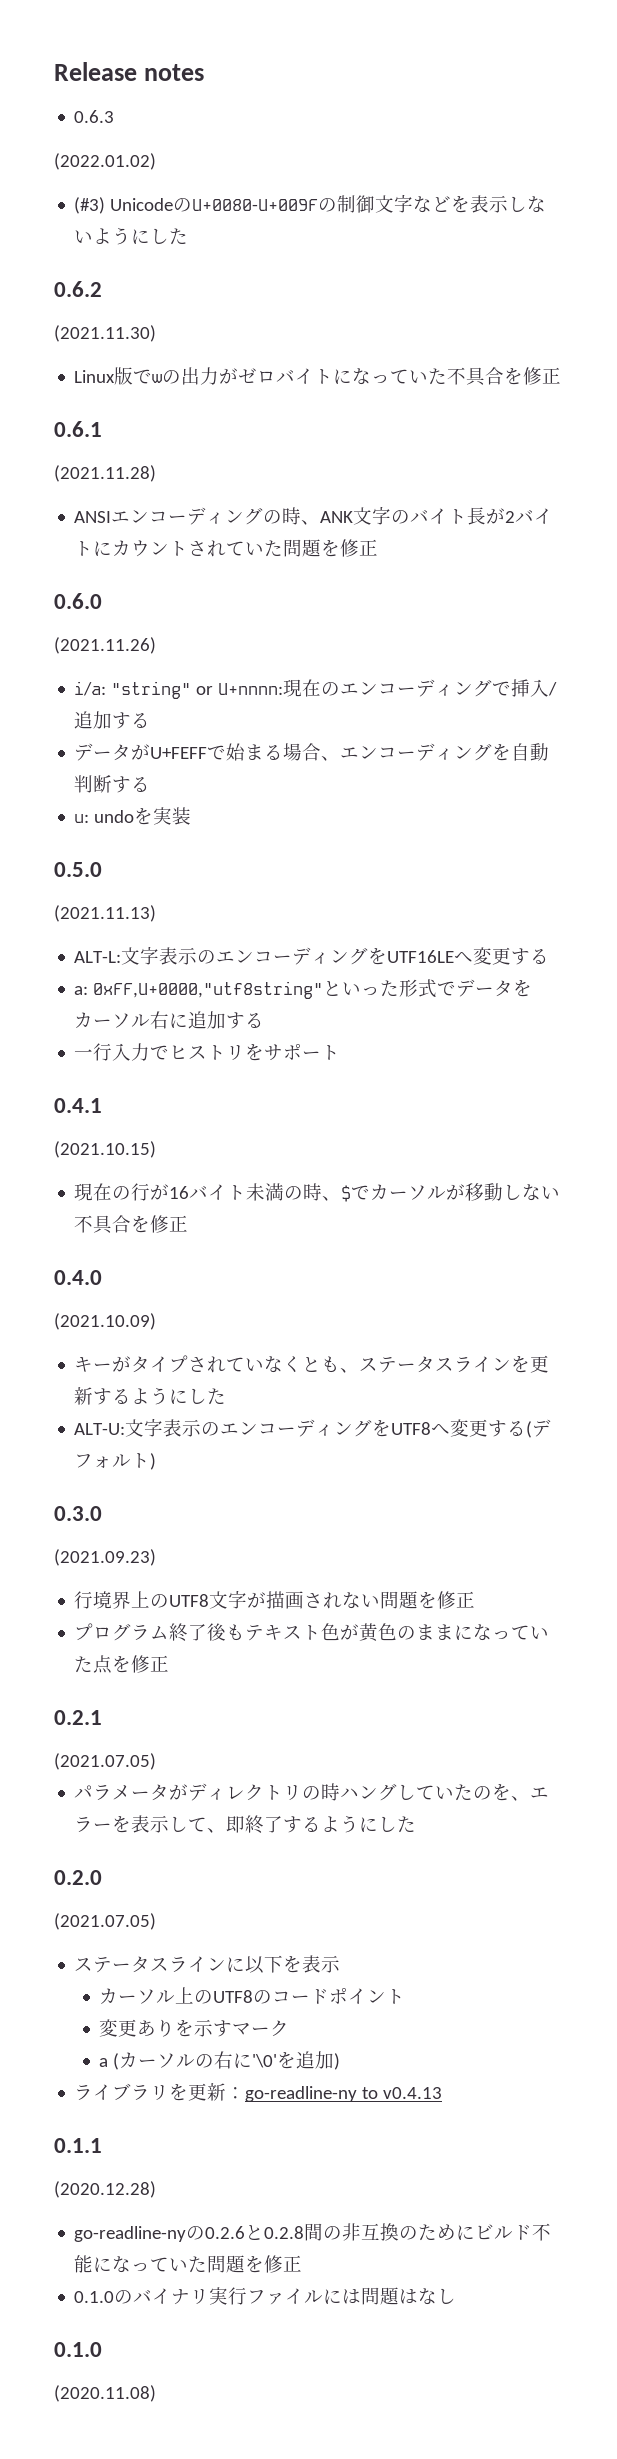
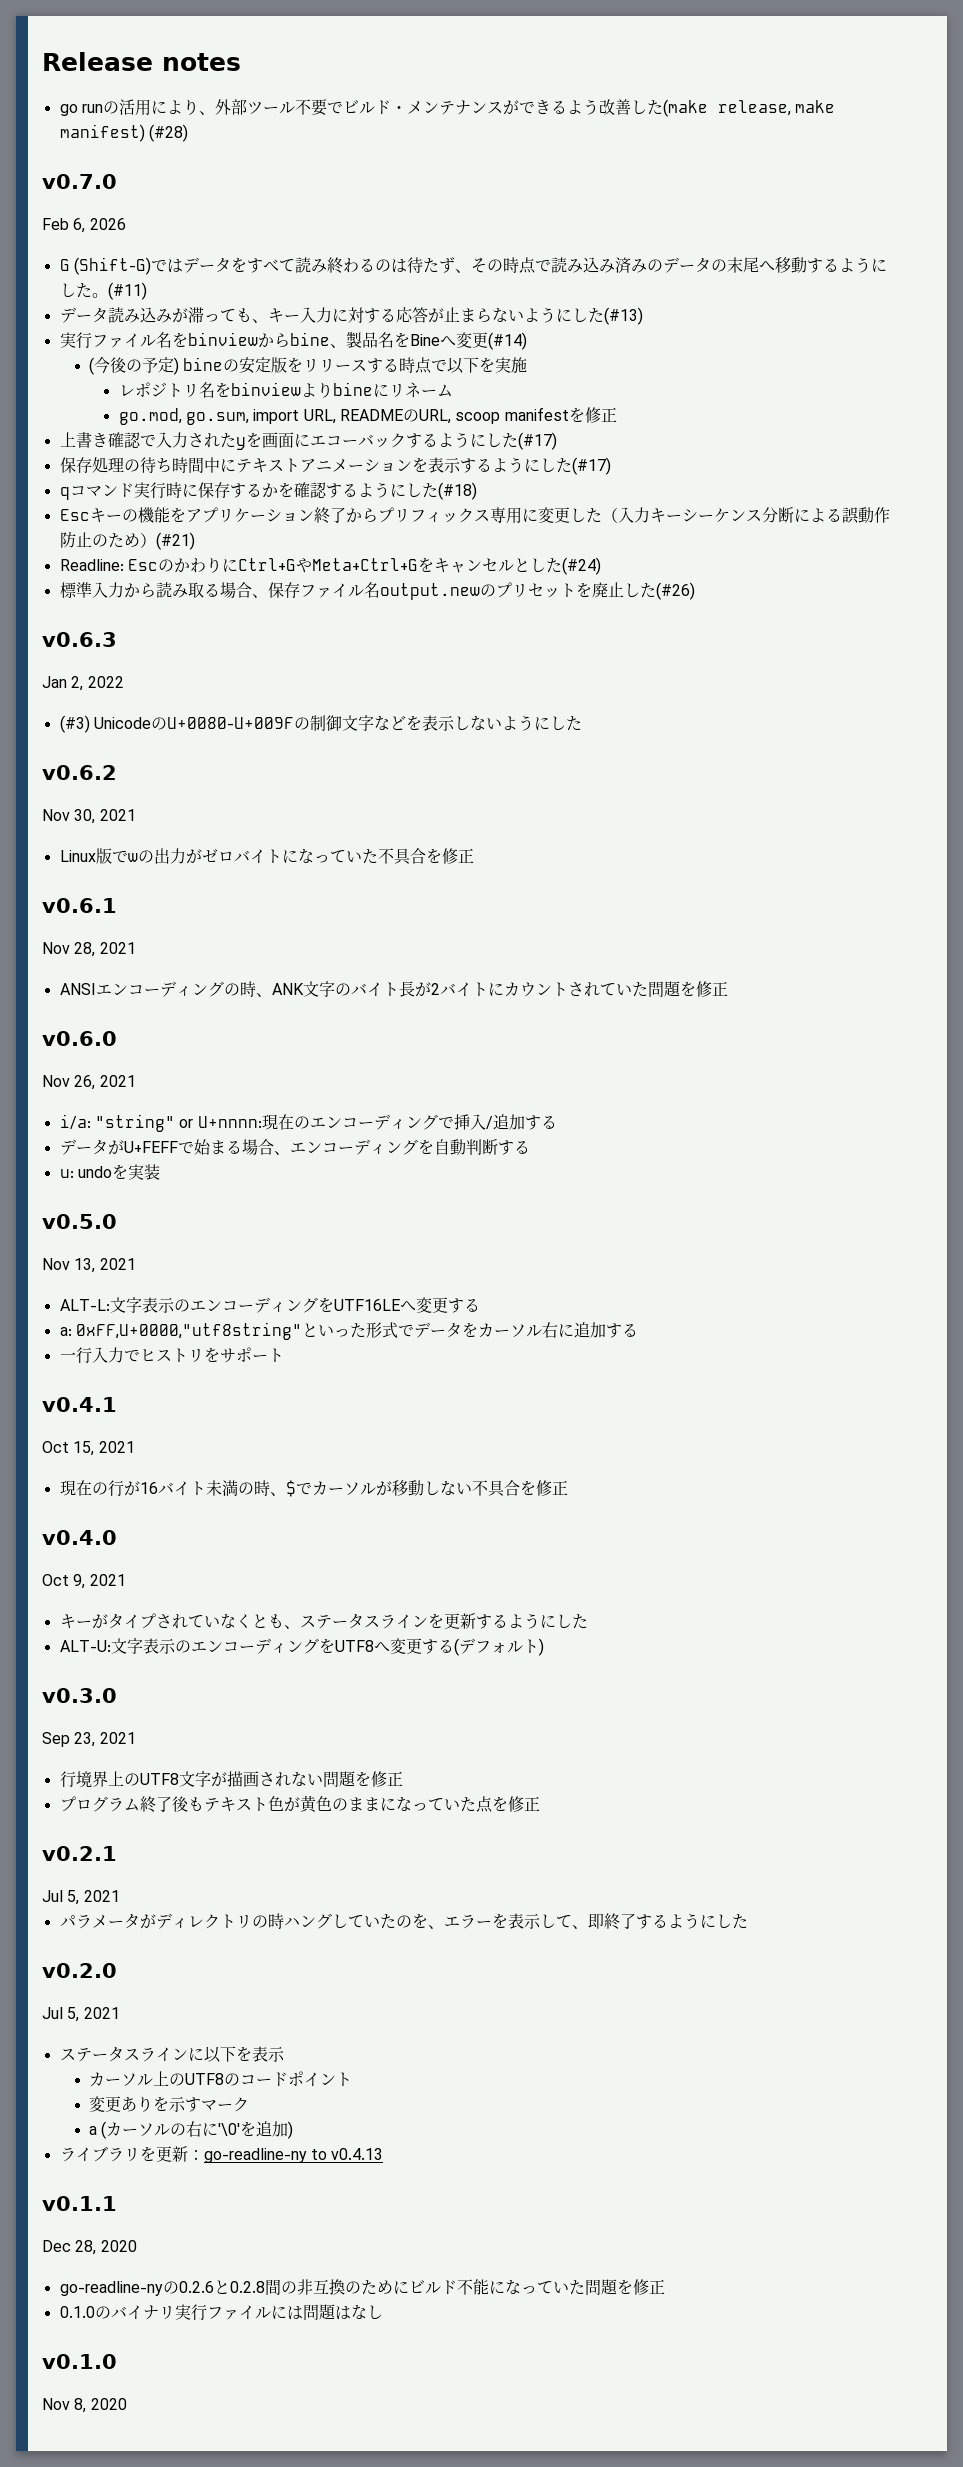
[74,110,115,123] [54,153,156,170] 0.6.3 // (2022.01.02) -> [59,99,836,117] [59,124,188,142] [42,174,117,189] [42,218,126,233] [59,257,887,275] [59,282,147,300] [59,307,643,325] [59,331,527,350] [89,356,528,375] [118,382,453,398] [118,407,617,425] [59,432,557,450] [59,457,611,475] [59,482,477,500] [59,507,890,524] [59,531,195,550] [59,557,601,575] [59,582,695,600] [42,632,117,647] [42,676,124,691] go runの活用により、外部ツール不要でビルド・メンテナンスができるよう改善した(make release, make manifest) (#28) // v0.7.0 // Feb 6, 2026 // G (Shift-G)ではデータをすべて読み終わるのは待たず、その時点で読み込み済みのデータの末尾へ移動するようにした。(#11) // データ読み込みが滞っても、キー入力に対する応答が止まらないようにした(#13) // 実行ファイル名をbinviewからbine、製品名をBineへ変更(#14) // (今後の予定) bineの安定版をリリースする時点で以下を実施 // レポジトリ名をbinviewよりbineにリネーム // go.mod, go.sum, import URL, READMEのURL, scoop manifestを修正 // 上書き確認で入力されたyを画面にエコーバックするようにした(#17) // 保存処理の待ち時間中にテキストアニメーションを表示するようにした(#17) // qコマンド実行時に保存するかを確認するようにした(#18) // Escキーの機能をアプリケーション終了からプリフィックス専用に変更した（入力キーシーケンス分断による誤動作防止のため）(#21) // Readline: EscのかわりにCtrl+GやMeta+Ctrl+Gをキャンセルとした(#24) // 標準入力から読み取る場合、保存ファイル名output.newのプリセットを廃止した(#26) // v0.6.3 // Jan 2, 2022
[54,281,102,297] [54,325,156,342] 0.6.2 // (2021.11.30) -> [42,765,117,780] [42,809,136,824] v0.6.2 // Nov 30, 2021
[54,421,102,437] [54,465,156,482] 0.6.1 // (2021.11.28) -> [42,898,117,913] [42,942,136,957] v0.6.1 // Nov 28, 2021
[54,593,102,609] [54,637,156,654] 0.6.0 // (2021.11.26) -> [42,1031,117,1046] [42,1075,136,1090] v0.6.0 // Nov 26, 2021
[54,862,102,877] [54,905,156,922] 0.5.0 // (2021.11.13) -> [42,1214,117,1229] [42,1258,136,1273] v0.5.0 // Nov 13, 2021
[54,1098,102,1113] [54,1141,156,1158] 0.4.1 // (2021.10.15) -> [42,1397,117,1412] [42,1441,135,1456] v0.4.1 // Oct 15, 2021
[54,1270,102,1285] [54,1313,156,1330] 0.4.0 // (2021.10.09) -> [42,1530,117,1545] [42,1574,126,1589] v0.4.0 // Oct 9, 2021
[54,1506,102,1521] [54,1549,156,1566] 0.3.0 // (2021.09.23) -> [42,1688,117,1703] [42,1732,136,1747] v0.3.0 // Sep 23, 2021
[54,1710,102,1725] [54,1753,156,1770] 0.2.1 // (2021.07.05) -> [42,1846,117,1861] [42,1890,120,1905] v0.2.1 // Jul 5, 2021
[54,1870,102,1885] [54,1913,156,1930] 0.2.0 // (2021.07.05) -> [42,1963,117,1978] [42,2007,120,2022] v0.2.0 // Jul 5, 2021
[54,2138,102,2153] [54,2181,156,2198] 0.1.1 // (2020.12.28) -> [42,2196,117,2211] [42,2240,137,2255] v0.1.1 // Dec 28, 2020
[54,2342,102,2357] [54,2385,156,2402] 0.1.0 // (2020.11.08) -> [42,2354,117,2369] [42,2398,127,2413] v0.1.0 // Nov 8, 2020

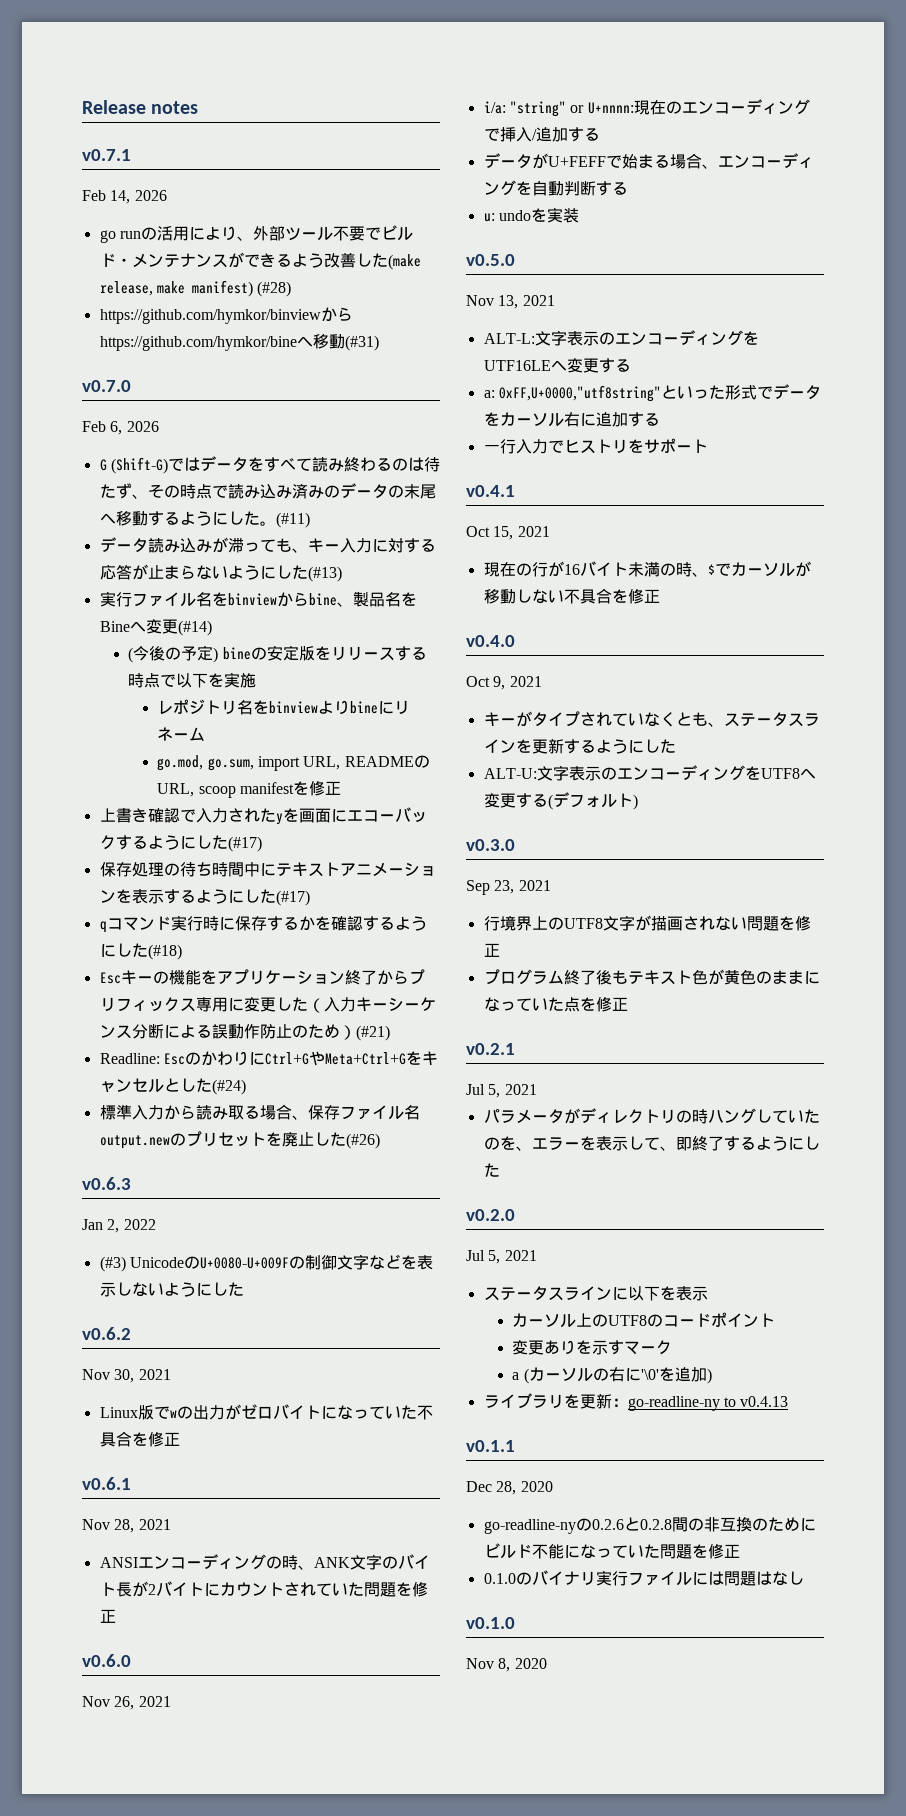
(241, 62) none -> [82,149,131,161] [82,190,167,204] // v0.7.1 // Feb 14, 2026
(188, 133) none -> [99,307,353,324] [99,334,379,351] // https://github.com/hymkor/binviewからhttps://github.com/hymkor/bineへ移動(#31)

